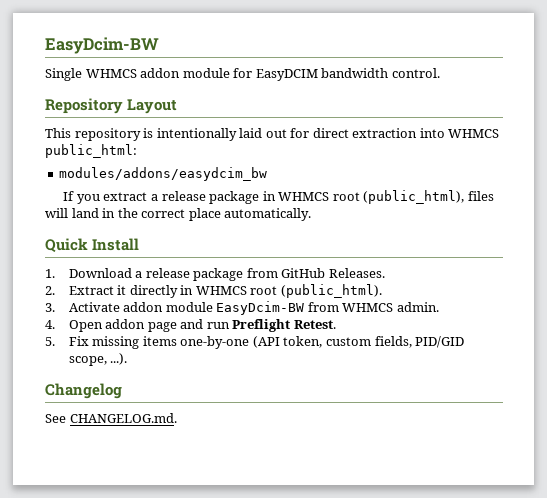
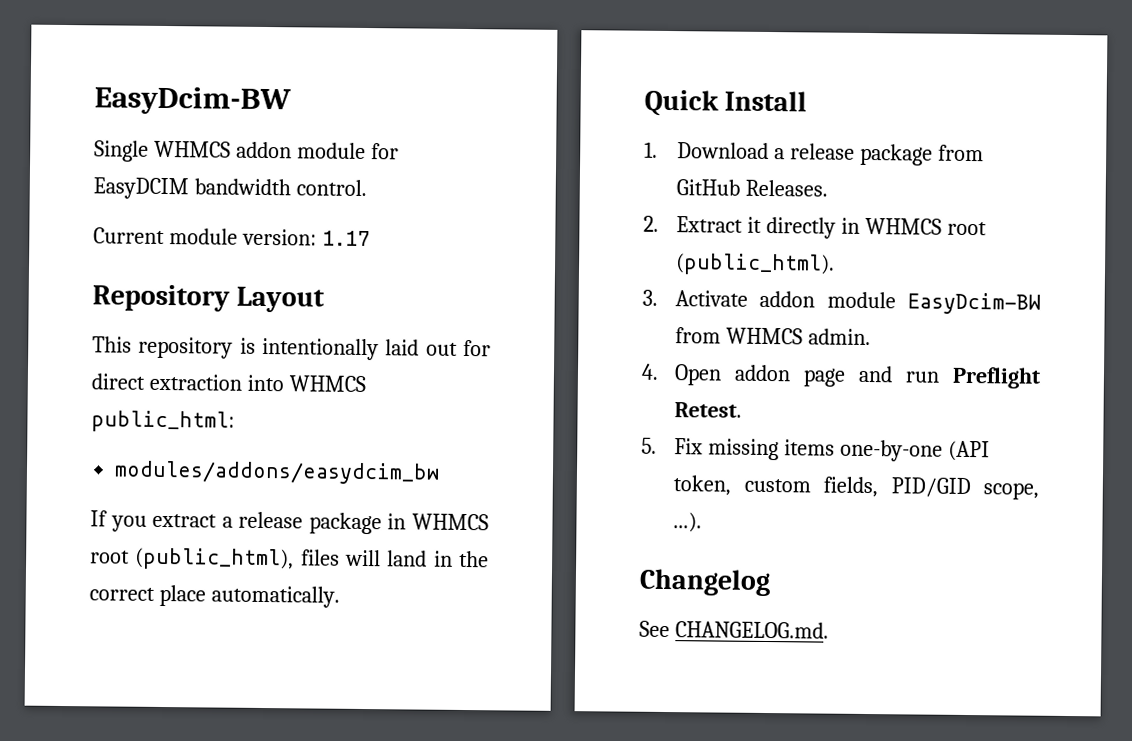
(440, 73) none -> [93,227,370,247] // Current module version: 1.17

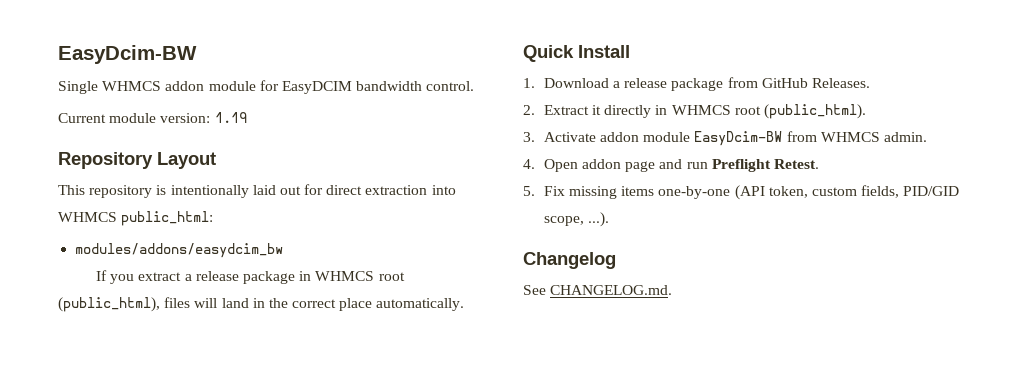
[321,230,370,247] 1.17 -> [214,112,247,123] 1.19

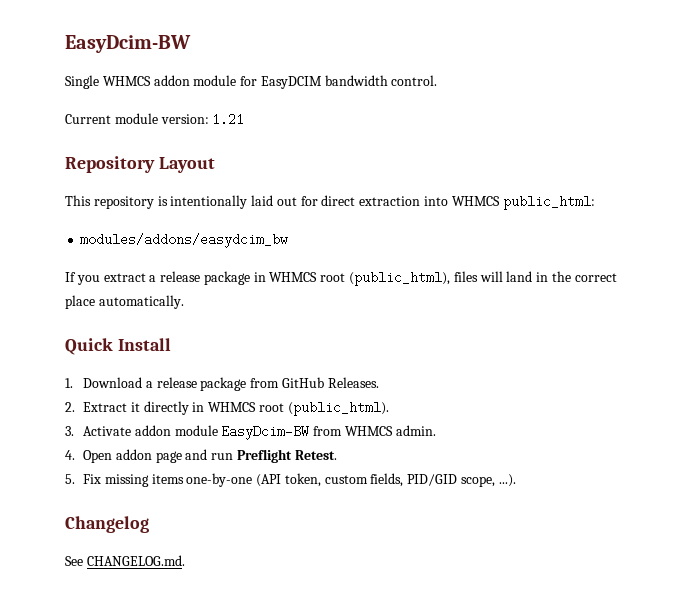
[214,112,247,123] 1.19 -> [212,113,245,126] 1.21

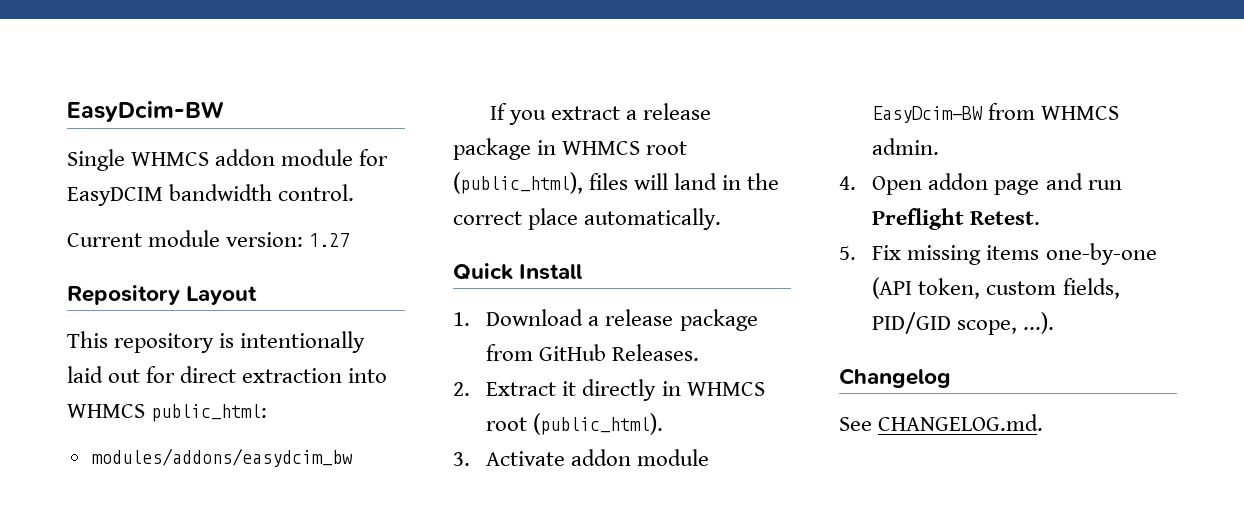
[212,113,245,126] 1.21 -> [309,233,350,247] 1.27

